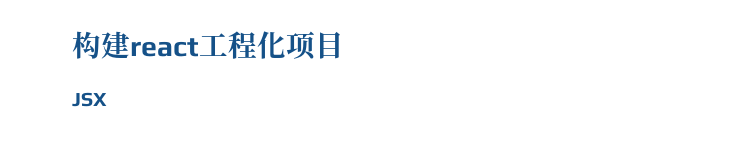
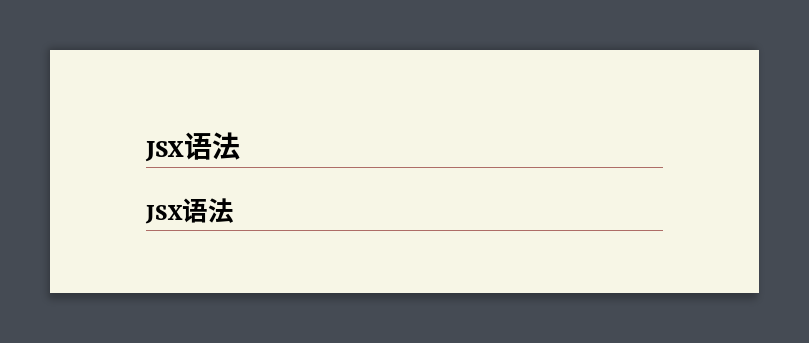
[72,31,344,60] [72,92,107,107] 构建react工程化项目 // JSX -> [145,132,240,162] [145,198,234,224] JSX语法 // JSX语法

